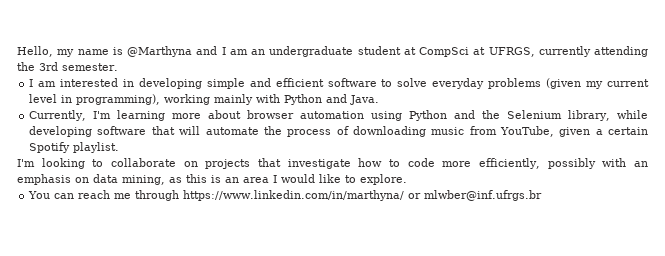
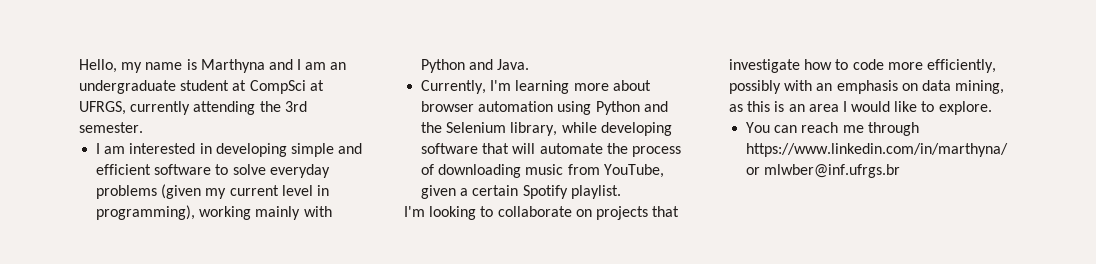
[127,46,192,57] @Marthyna -> [200,59,265,73] Marthyna

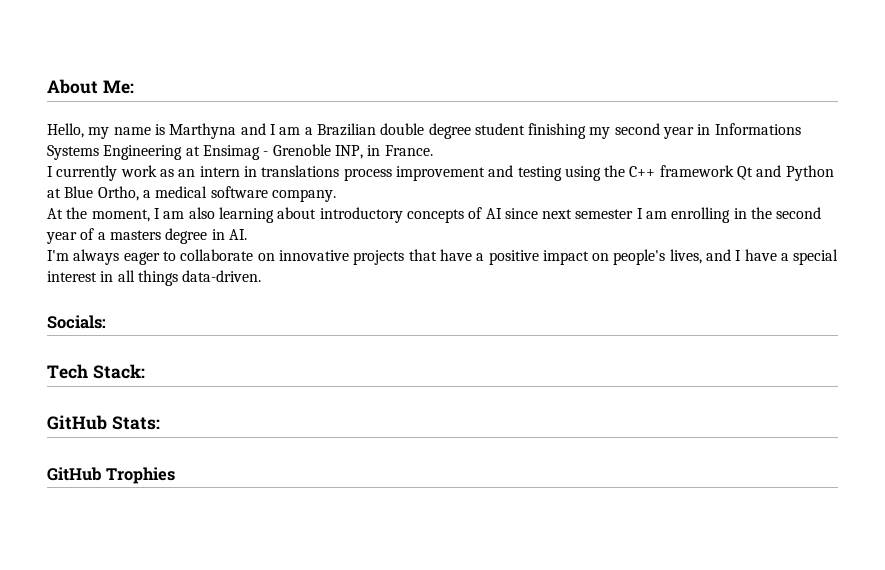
(79, 66) none -> [47,79,134,94] About Me: //
[330,62,347,70] [79,80,324,94] [79,101,307,115] [79,122,143,133] [96,143,363,157] [96,164,330,178] [96,184,329,199] [96,205,332,220] [421,59,530,73] [421,80,651,94] [421,101,668,115] [421,122,672,136] [421,143,681,157] [421,164,664,178] [421,185,621,199] [404,206,477,220] an undergraduate student at CompSci at UFRGS, currently attending the 3rd semester. // I am interested in developing simple and efficient software to solve everyday problems (given my current level in programming), working mainly with Python and Java. // Currently, I'm learning more about browser automation using Python and the Selenium library, while developing software that will automate the process of downloading music from YouTube, given a certain Spotify playlist. // I'm looking -> [304,123,801,139] [47,144,433,160] [47,165,834,181] [47,186,336,202] [47,207,822,223] [46,228,247,244] [47,249,160,265] a Brazilian double degree student finishing my second year in Informations Systems Engineering at Ensimag - Grenoble INP, in France. // I currently work as an intern in translations process improvement and testing using the C++ framework Qt and Python at Blue Ortho, a medical software company. // At the moment, I am also learning about introductory concepts of AI since next semester I am enrolling in the second year of a masters degree in AI. // I'm always eager
(592, 213) none -> [278,250,349,261] innovative
[729,59,996,73] [729,80,1005,94] [729,101,992,115] [746,122,919,136] [746,143,1009,157] [746,164,901,178] investigate how to code more efficiently, possibly with an emphasis on data mining, as this is an area I would like to explore. // You can reach me through https://www.linkedin.com/in/marthyna/ or mlwber@inf.ufrgs.br -> [439,249,839,265] [47,270,262,286] [47,315,106,329] [47,364,145,379] [47,415,160,430] [47,467,176,484] have a positive impact on people's lives, and I have a special interest in all things data-driven. // Socials: // Tech Stack: // GitHub Stats: // GitHub Trophies

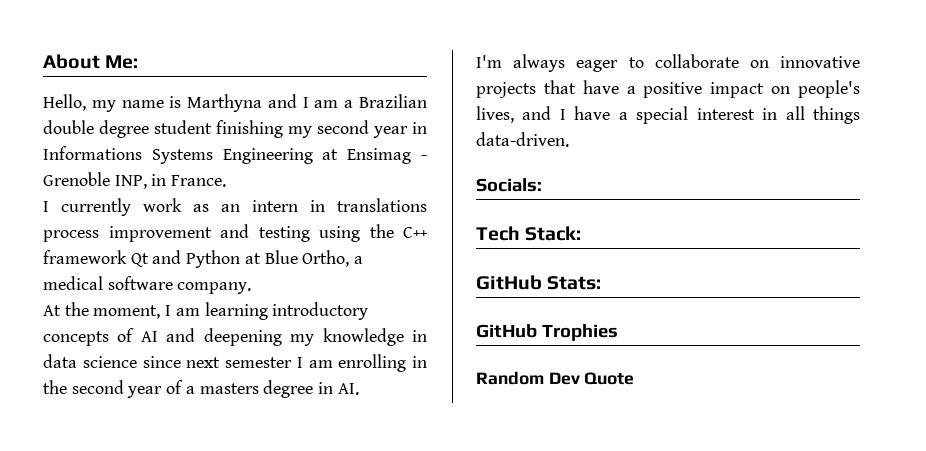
[188,207,317,223] also learning about -> [204,302,268,320] learning
(502, 213) none -> [166,328,428,346] [43,354,137,368] and deepening my knowledge in data science
(176, 475) none -> [476,371,635,385] // Random Dev Quote

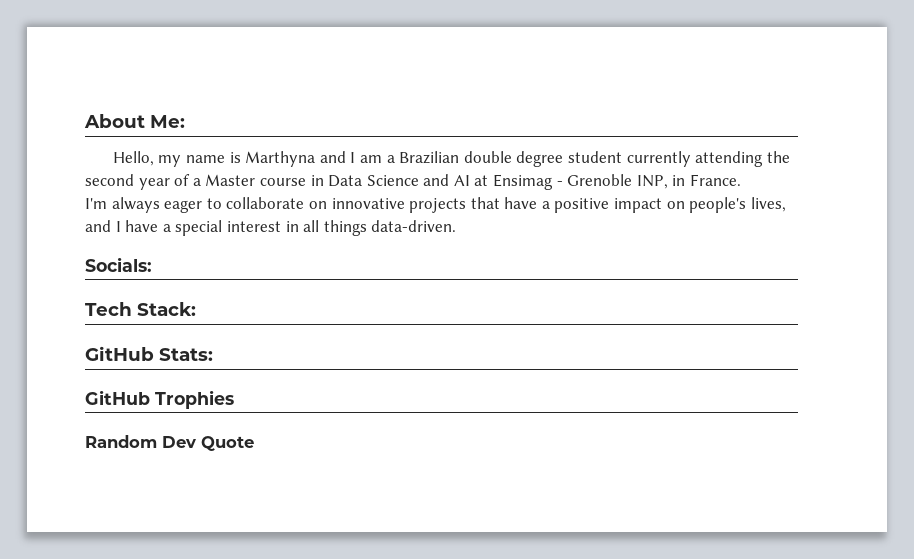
[216,120,427,138] [43,146,313,164] finishing my second year in Informations Systems Engineering -> [626,151,790,167] [85,174,470,190] currently attending the second year of a Master course in Data Science and AI
[43,198,427,216] [43,224,427,242] [43,250,364,268] [43,276,252,294] [43,302,369,320] [43,328,428,346] [43,354,427,372] [43,380,359,398] // I currently work as an intern in translations process improvement and testing using the C++ framework Qt and Python at Blue Ortho, a medical software company. // At the moment, I am learning introductory concepts of AI and deepening my knowledge in data science since next semester I am enrolling in the second year of a masters degree in AI. -> (742, 180) none

